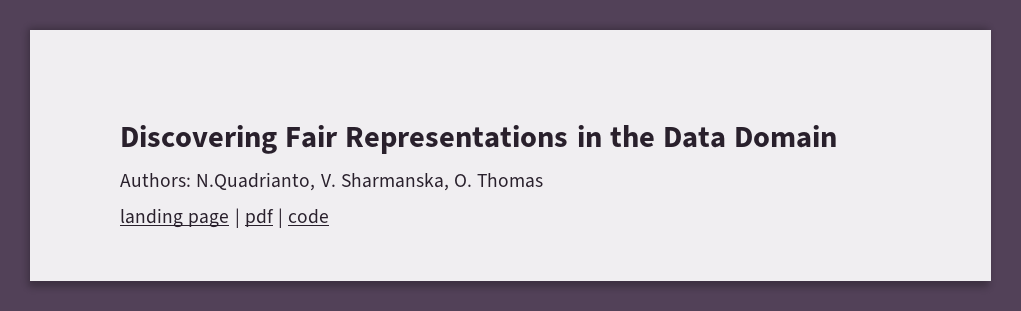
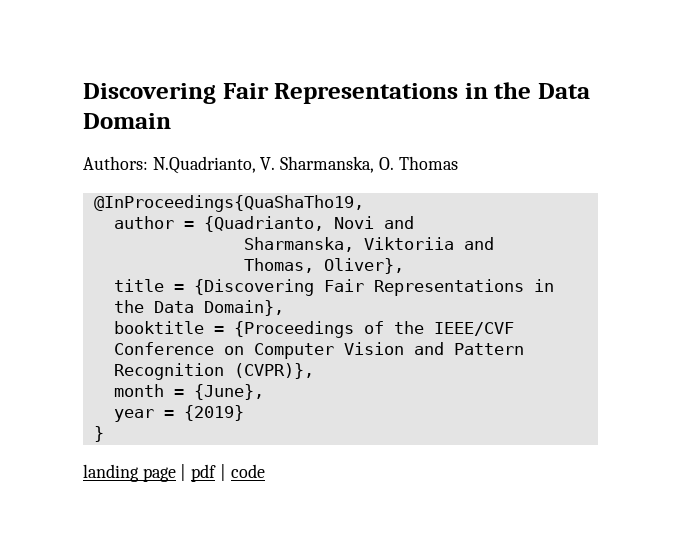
(544, 180) none -> [93,195,364,212] [113,216,414,232] [243,237,494,252] [243,258,404,274] [113,279,554,296] [113,300,284,316] [113,321,514,338] [113,342,524,359] [113,363,314,380] [113,384,264,400] [113,405,244,422] [93,426,104,442] // @InProceedings{QuaShaTho19, // author = {Quadrianto, Novi and // Sharmanska, Viktoriia and // Thomas, Oliver}, // title = {Discovering Fair Representations in the Data Domain}, // booktitle = {Proceedings of the IEEE/CVF Conference on Computer Vision and Pattern Recognition (CVPR)}, // month = {June}, // year = {2019} // }

